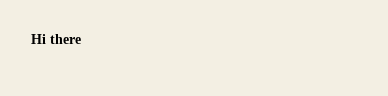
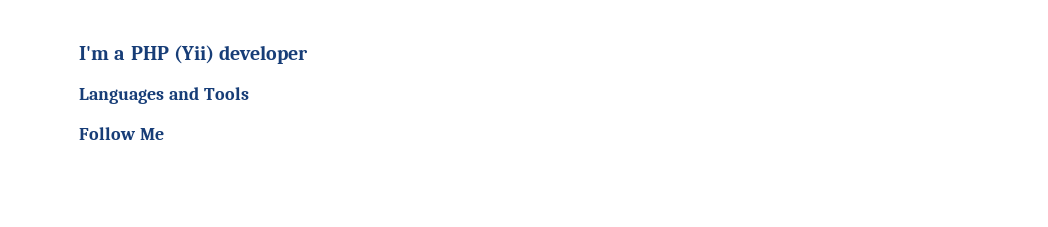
[31,34,81,44] Hi there -> [79,45,309,64] [79,87,249,104] [79,127,164,140] I'm a PHP (Yii) developer // Languages and Tools // Follow Me

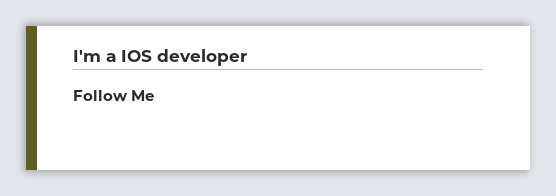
[130,45,214,64] PHP (Yii) -> [121,50,152,62] IOS
[79,87,249,104] // Languages and Tools -> (247, 57) none

